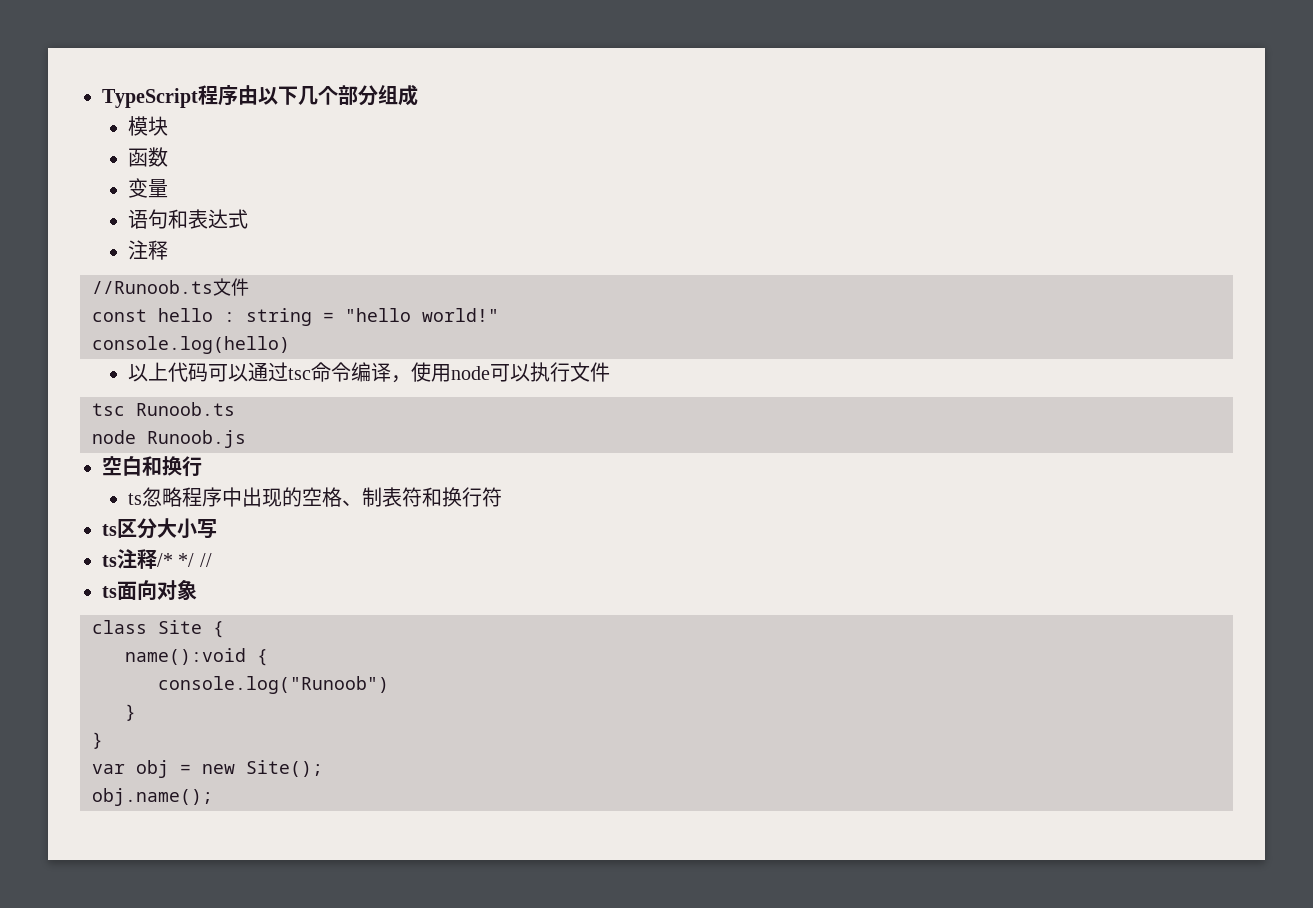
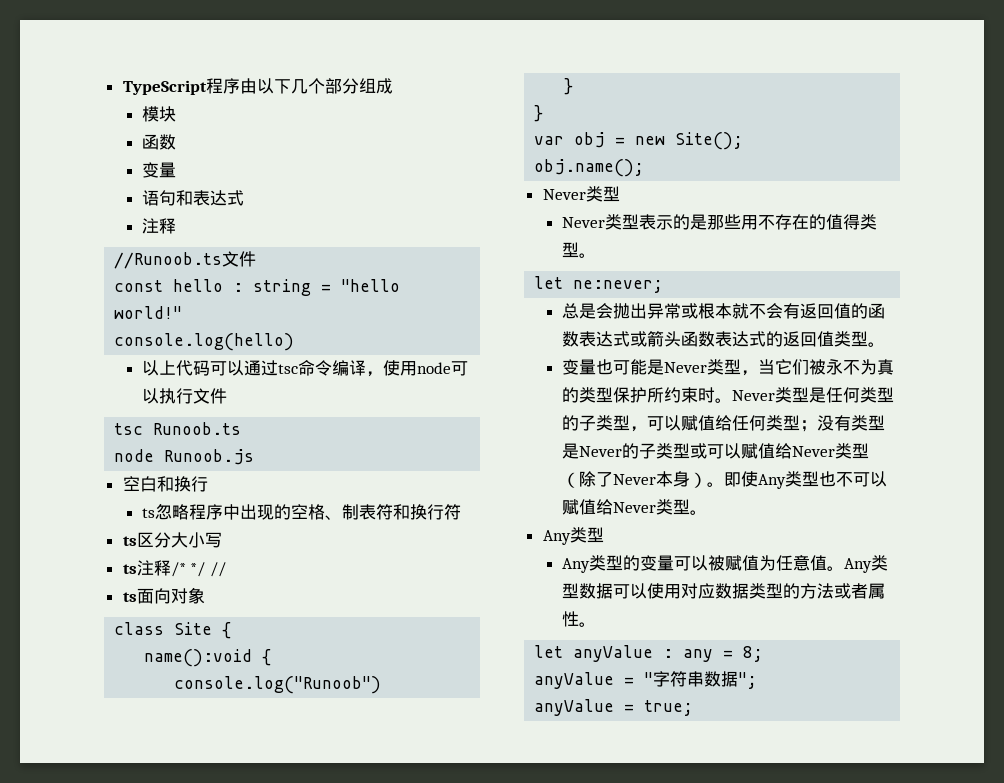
(213, 797) none -> [542,186,620,202] [562,214,878,230] [562,242,597,258] [534,276,664,293] [562,303,886,319] [562,331,886,347] [562,359,895,376] [562,387,895,403] [562,415,886,432] [562,443,870,459] [562,471,888,489] [562,499,708,515] [542,527,604,545] [562,555,889,573] [562,583,886,599] [562,611,597,627] [534,645,764,662] [534,671,758,689] [534,699,694,716] // Never类型 // Never类型表示的是那些用不存在的值得类型。 // let ne:never; // 总是会抛出异常或根本就不会有返回值的函数表达式或箭头函数表达式的返回值类型。 // 变量也可能是Never类型，当它们被永不为真的类型保护所约束时。Never类型是任何类型的子类型，可以赋值给任何类型；没有类型是Never的子类型或可以赋值给Never类型（除了Never本身）。即使Any类型也不可以赋值给Never类型。 // Any类型 // Any类型的变量可以被赋值为任意值。Any类型数据可以使用对应数据类型的方法或者属性。 // let anyValue : any = 8; // anyValue = "字符串数据"; // anyValue = true;

